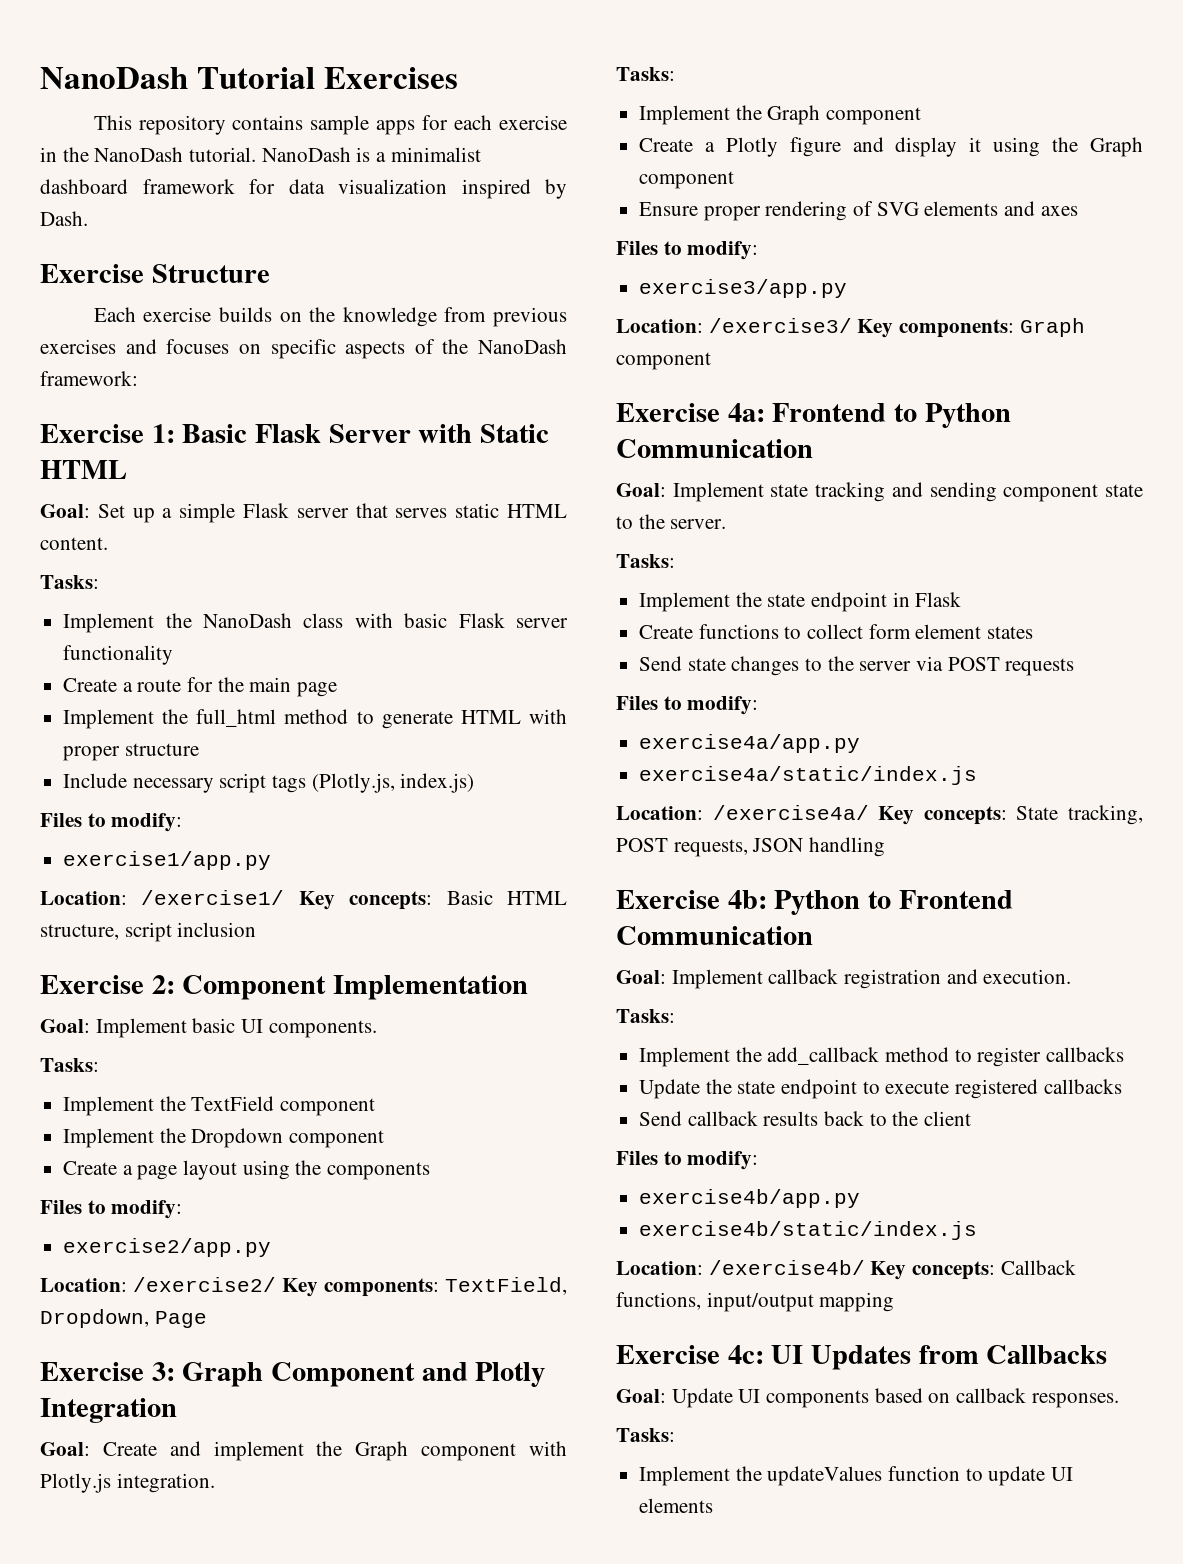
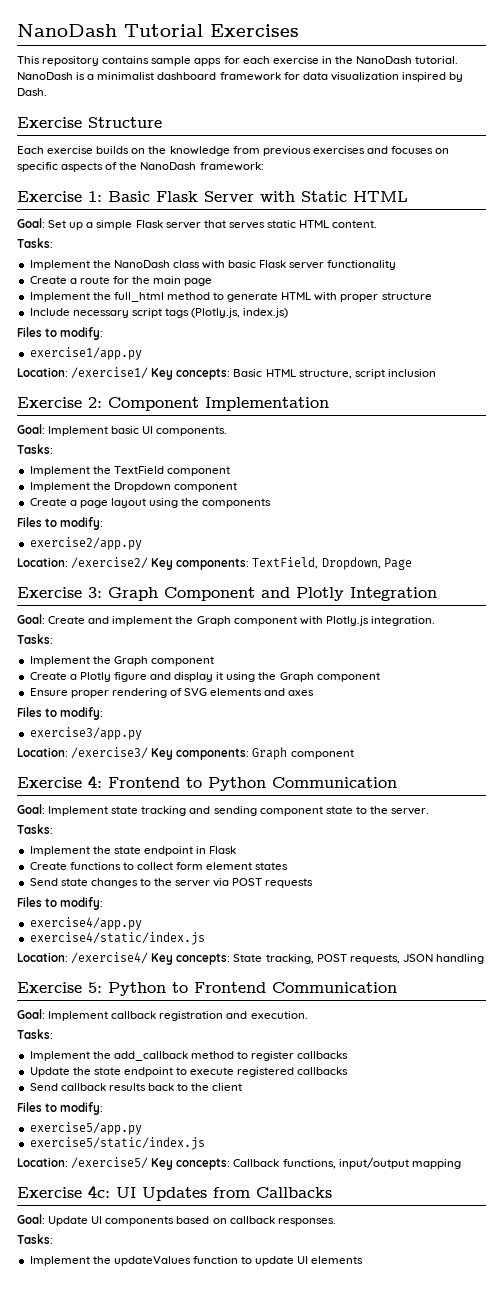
[727,403,765,422] 4a: -> [88,775,102,788] 4:
[639,734,861,753] [639,766,978,785] [616,805,869,820] exercise4a/app.py // exercise4a/static/index.js // Location: /exercise4a/ -> [29,917,142,930] [29,932,205,945] [17,952,149,964] exercise4/app.py // exercise4/static/index.js // Location: /exercise4/
[727,890,767,909] 4b: -> [88,982,102,993] 5:
[639,1189,861,1208] [639,1221,978,1240] [616,1260,865,1275] exercise4b/app.py // exercise4b/static/index.js // Location: /exercise4b/ -> [29,1122,142,1135] [29,1137,205,1150] [17,1157,149,1169] exercise5/app.py // exercise5/static/index.js // Location: /exercise5/

